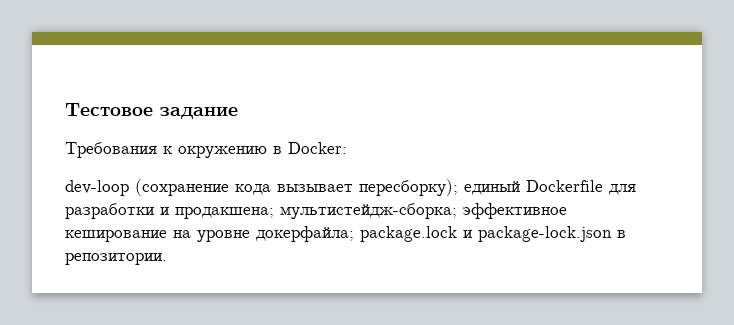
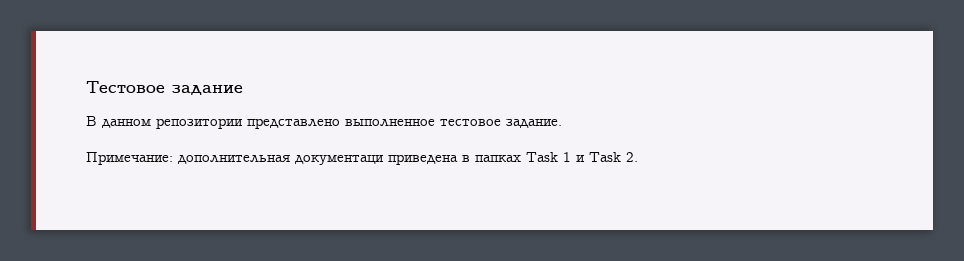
[65,142,347,158] [65,179,636,196] [65,203,567,219] [65,226,626,242] [65,253,167,265] Требования к окружению в Docker: // dev-loop (сохранение кода вызывает пересборку); единый Dockerfile для разработки и продакшена; мультистейдж-сборка; эффективное кеширование на уровне докерфайла; package.lock и package-lock.json в репозитории. -> [86,116,562,129] [86,152,638,165] В данном репозитории представлено выполненное тестовое задание. // Примечание: дополнительная документаци приведена в папках Task 1 и Task 2.

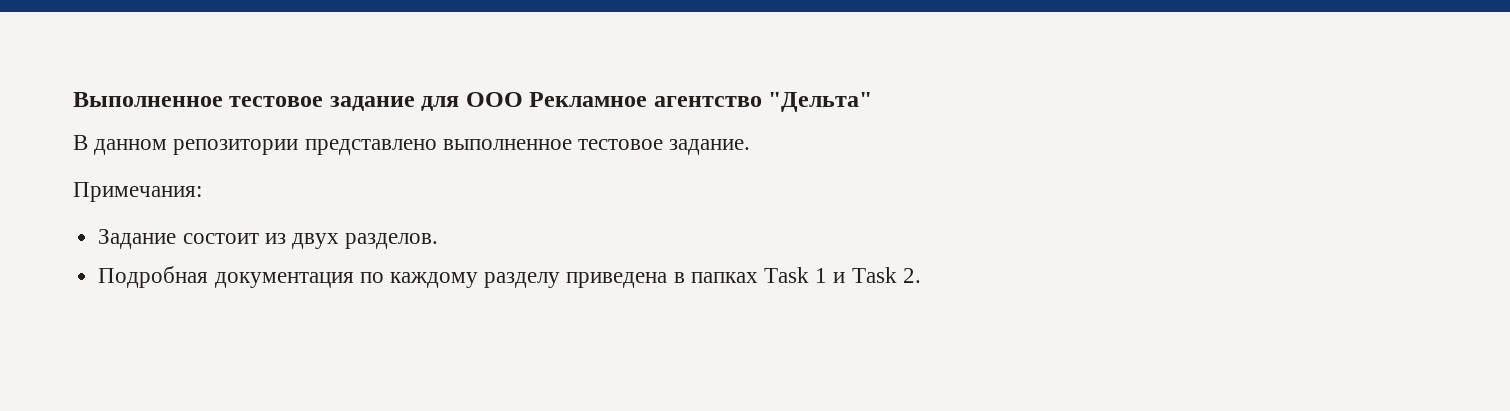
[86,81,165,93] Тестовое -> [73,92,324,107] Выполненное тестовое
(243, 90) none -> [421,92,873,112] для ООО Рекламное агентство "Дельта"
[86,152,384,165] Примечание: дополнительная документаци -> [73,182,202,202] [98,229,439,249] [98,266,561,288] Примечания: // Задание состоит из двух разделов. // Подробная документация по каждому разделу

